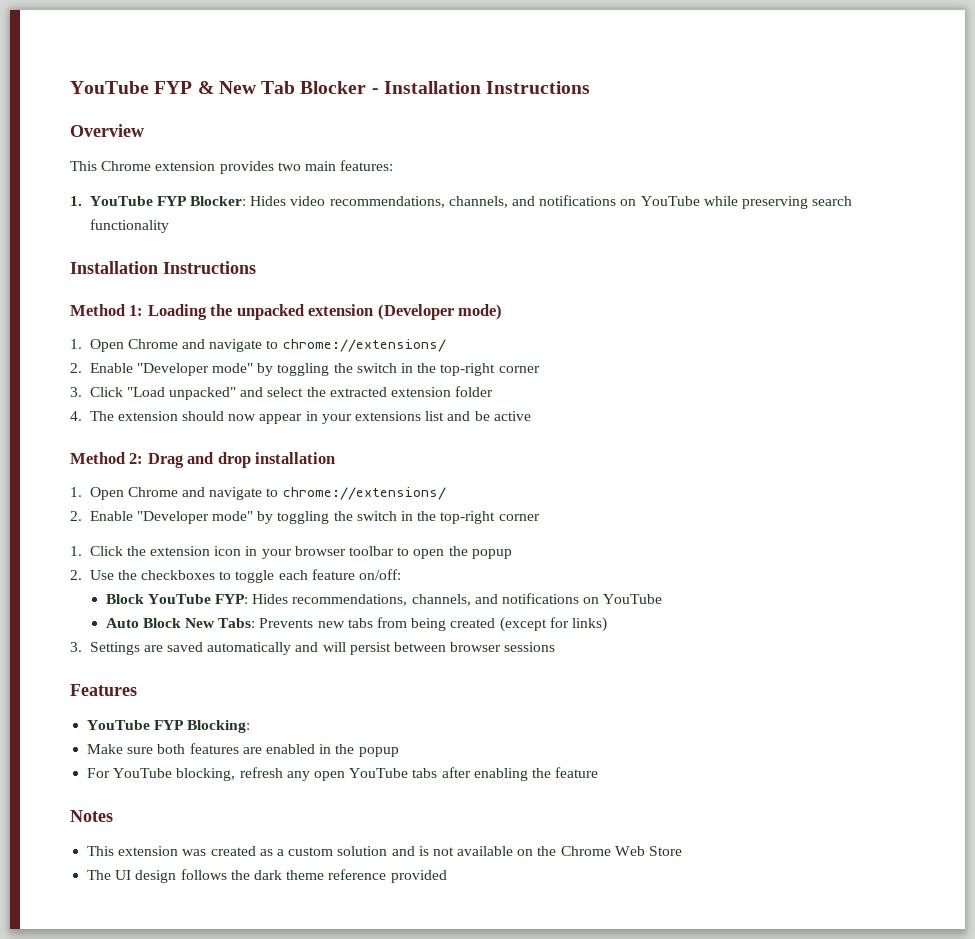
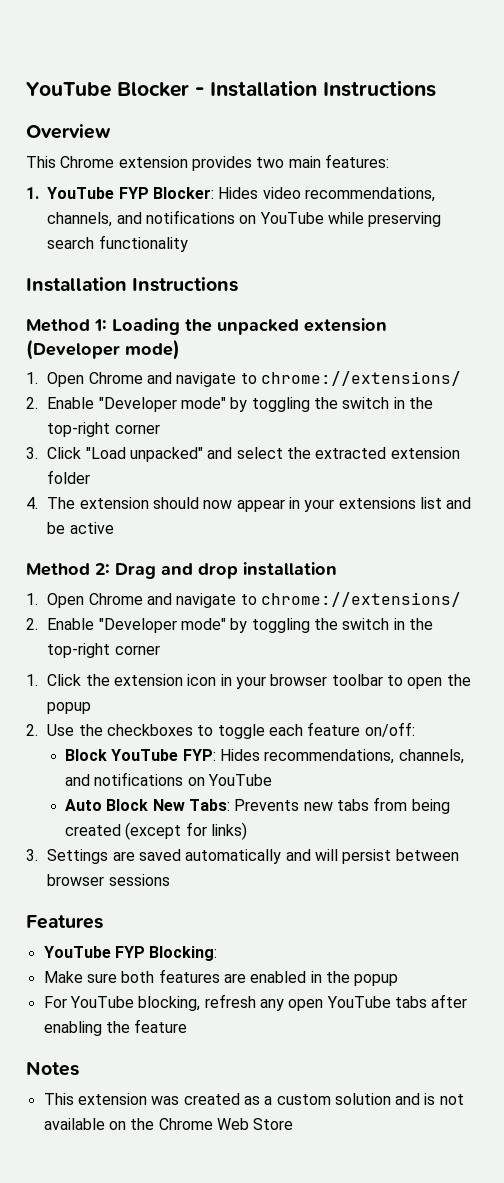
[70,81,296,94] YouTube FYP & New Tab -> [26,82,111,97] YouTube
[87,869,447,883] // The UI design follows the dark theme reference provided -> (294, 1124) none

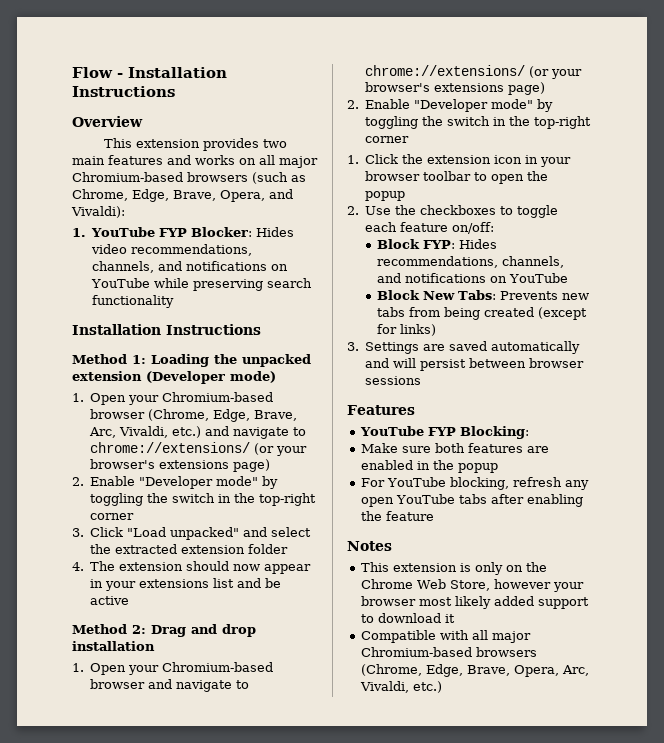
[26,82,189,97] YouTube Blocker -> [72,67,113,78] Flow
[60,156,115,168] Chrome -> (132, 143) none
[324,154,389,168] features: -> [108,155,318,168] [72,172,306,184] [72,189,293,202] [71,206,125,218] features and works on all major Chromium-based browsers (such as Chrome, Edge, Brave, Opera, and Vivaldi):
[88,371,461,387] Chrome and navigate to chrome://extensions/ -> [128,392,274,405] [90,409,298,422] [89,426,307,439] [90,442,308,456] [90,459,271,472] your Chromium-based browser (Chrome, Edge, Brave, Arc, Vivaldi, etc.) and navigate to chrome://extensions/ (or your browser's extensions page)
[88,592,461,608] Chrome and navigate to chrome://extensions/ -> [128,662,274,675] [90,679,250,692] [365,65,583,79] [365,82,546,95] your Chromium-based browser and navigate to chrome://extensions/ (or your browser's extensions page)
[111,749,179,761] YouTube -> (421, 244) none
[64,799,102,811] Auto -> (569, 278) none
[151,1093,464,1105] [43,1118,294,1130] was created as a custom solution and is not available on the Chrome Web Store -> [459,562,547,575] [360,579,584,592] [360,596,589,609] [360,613,455,623] [360,630,531,643] [360,647,537,657] [360,664,589,677] [359,681,442,693] is only on the Chrome Web Store, however your browser most likely added support to download it // Compatible with all major Chromium-based browsers (Chrome, Edge, Brave, Opera, Arc, Vivaldi, etc.)

